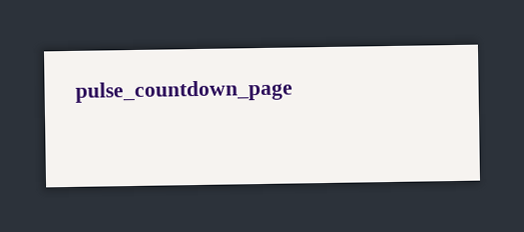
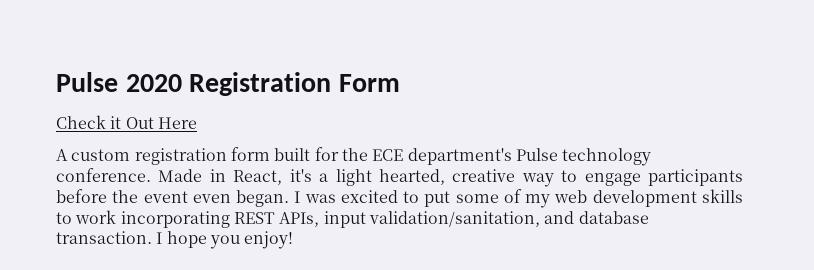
[75,79,293,103] pulse_countdown_page -> [56,72,400,96] [56,115,197,129] [56,147,652,166] [56,168,743,187] [56,189,743,208] [56,210,649,228] [56,231,294,249] Pulse 2020 Registration Form // Check it Out Here // A custom registration form built for the ECE department's Pulse technology conference. Made in React, it's a light hearted, creative way to engage participants before the event even began. I was excited to put some of my web development skills to work incorporating REST APIs, input validation/sanitation, and database transaction. I hope you enjoy!

